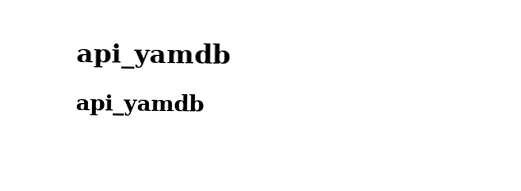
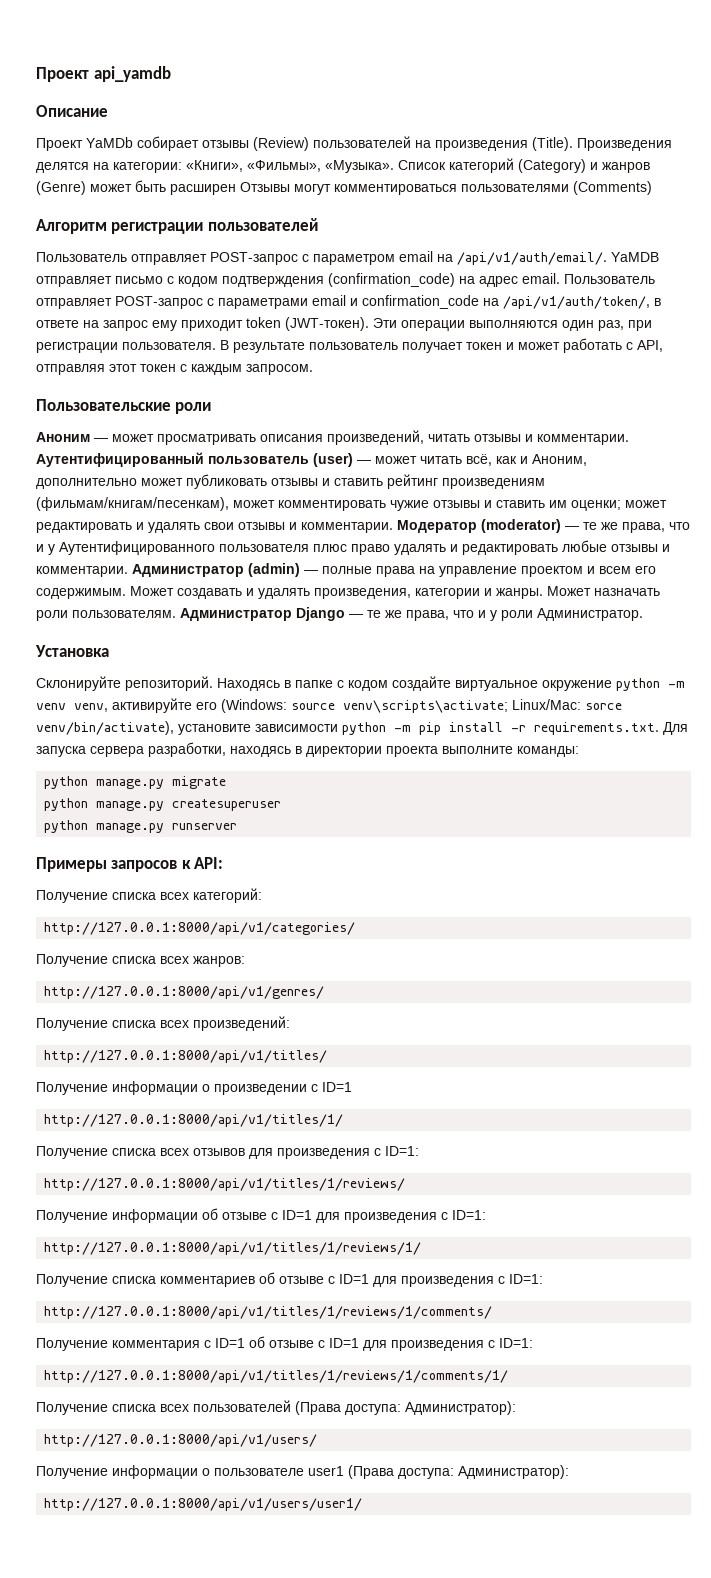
(76, 56) none -> [36,67,89,82] Проект
[75,93,205,117] api_yamdb -> [36,105,108,117] [36,136,672,151] [36,158,650,173] [36,180,652,195] [36,218,318,234] [36,251,659,265] [36,273,655,287] [36,295,661,309] [36,317,652,331] [36,338,663,353] [36,364,313,375] [36,399,212,414] [36,430,629,445] [36,452,587,467] [36,474,545,489] [36,497,667,511] [36,519,690,533] [36,540,670,555] [36,563,656,577] [36,586,660,599] [36,607,643,621] [35,645,109,657] [36,676,685,691] [36,698,622,713] [36,721,688,735] [36,742,579,757] [44,776,227,789] [44,798,282,811] [44,820,238,833] [36,857,224,872] [36,888,262,903] [44,922,356,935] [36,954,245,967] [44,986,325,999] [36,1016,290,1031] [44,1050,328,1063] [36,1081,352,1095] [44,1114,344,1127] [36,1146,419,1159] [44,1178,406,1191] [36,1208,486,1223] [44,1242,422,1255] [36,1272,543,1287] [44,1306,493,1319] [36,1336,533,1351] [44,1370,509,1383] [36,1400,516,1415] [44,1434,318,1447] [36,1465,569,1479] [44,1498,363,1511] Описание // Проект YaMDb собирает отзывы (Review) пользователей на произведения (Title). Произведения делятся на категории: «Книги», «Фильмы», «Музыка». Список категорий (Category) и жанров (Genre) может быть расширен Отзывы могут комментироваться пользователями (Comments) // Алгоритм регистрации пользователей // Пользователь отправляет POST-запрос с параметром email на /api/v1/auth/email/. YaMDB отправляет письмо с кодом подтверждения (confirmation_code) на адрес email. Пользователь отправляет POST-запрос с параметрами email и confirmation_code на /api/v1/auth/token/, в ответе на запрос ему приходит token (JWT-токен). Эти операции выполняются один раз, при регистрации пользователя. В результате пользователь получает токен и может работать с API, отправляя этот токен с каждым запросом. // Пользовательские роли // Аноним — может просматривать описания произведений, читать отзывы и комментарии. Аутентифицированный пользователь (user) — может читать всё, как и Аноним, дополнительно может публиковать отзывы и ставить рейтинг произведениям (фильмам/книгам/песенкам), может комментировать чужие отзывы и ставить им оценки; может редактировать и удалять свои отзывы и комментарии. Модератор (moderator) — те же права, что и у Аутентифицированного пользователя плюс право удалять и редактировать любые отзывы и комментарии. Администратор (admin) — полные права на управление проектом и всем его содержимым. Может создавать и удалять произведения, категории и жанры. Может назначать роли пользователям. Администратор Django — те же права, что и у роли Администратор. // Установка // Склонируйте репозиторий. Находясь в папке с кодом создайте виртуальное окружение python -m venv venv, активируйте его (Windows: source venv\scripts\activate; Linux/Mac: sorce venv/bin/activate), установите зависимости python -m pip install -r requirements.txt. Для запуска сервера разработки, находясь в директории проекта выполните команды: // python manage.py migrate // python manage.py createsuperuser // python manage.py runserver // Примеры запросов к API: // Получение списка всех категорий: // http://127.0.0.1:8000/api/v1/categories/ // Получение списка всех жанров: // http://127.0.0.1:8000/api/v1/genres/ // Получение списка всех произведений: // http://127.0.0.1:8000/api/v1/titles/ // Получение информации о произведении с ID=1 // http://127.0.0.1:8000/api/v1/titles/1/ // Получение списка всех отзывов для произведения с ID=1: // http://127.0.0.1:8000/api/v1/titles/1/reviews/ // Получение информации об отзыве с ID=1 для произведения с ID=1: // http://127.0.0.1:8000/api/v1/titles/1/reviews/1/ // Получение списка комментариев об отзыве с ID=1 для произведения с ID=1: // http://127.0.0.1:8000/api/v1/titles/1/reviews/1/comments/ // Получение комментария с ID=1 об отзыве с ID=1 для произведения с ID=1: // http://127.0.0.1:8000/api/v1/titles/1/reviews/1/comments/1/ // Получение списка всех пользователей (Права доступа: Администратор): // http://127.0.0.1:8000/api/v1/users/ // Получение информации о пользователе user1 (Права доступа: Администратор): // http://127.0.0.1:8000/api/v1/users/user1/

